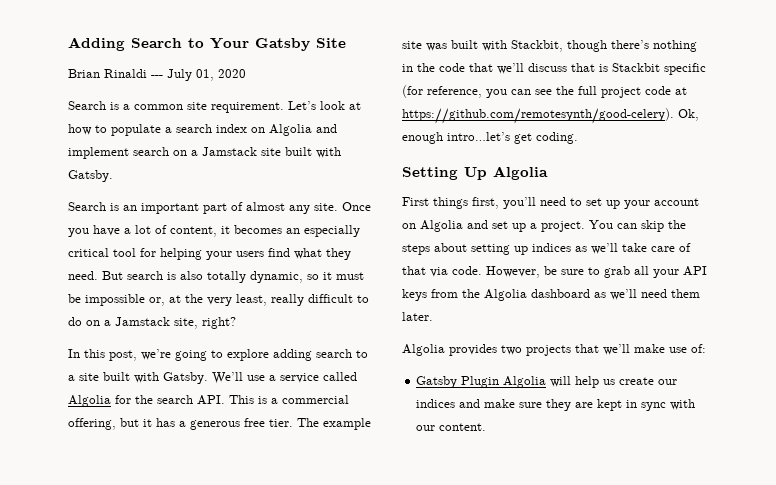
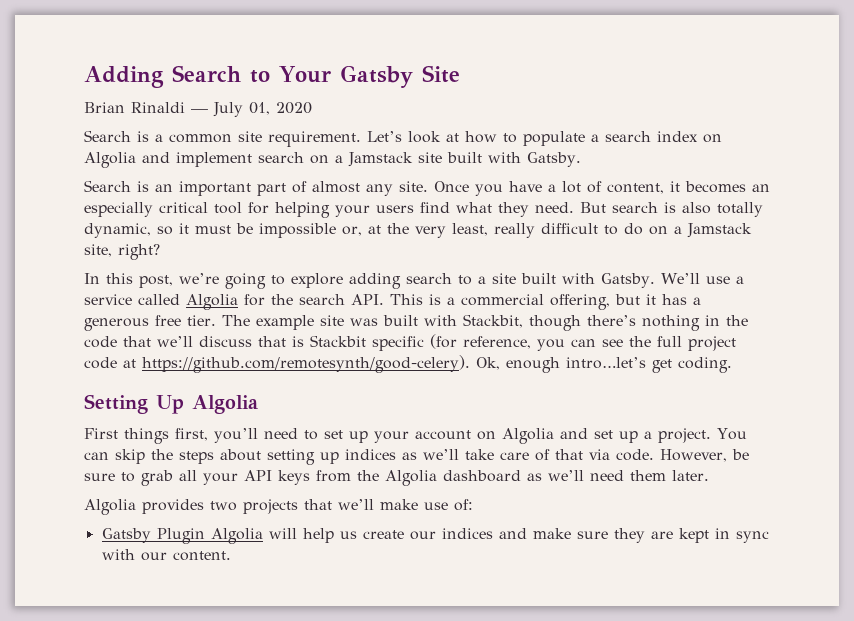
[151,75,163,78] --- -> [191,109,208,113] —

